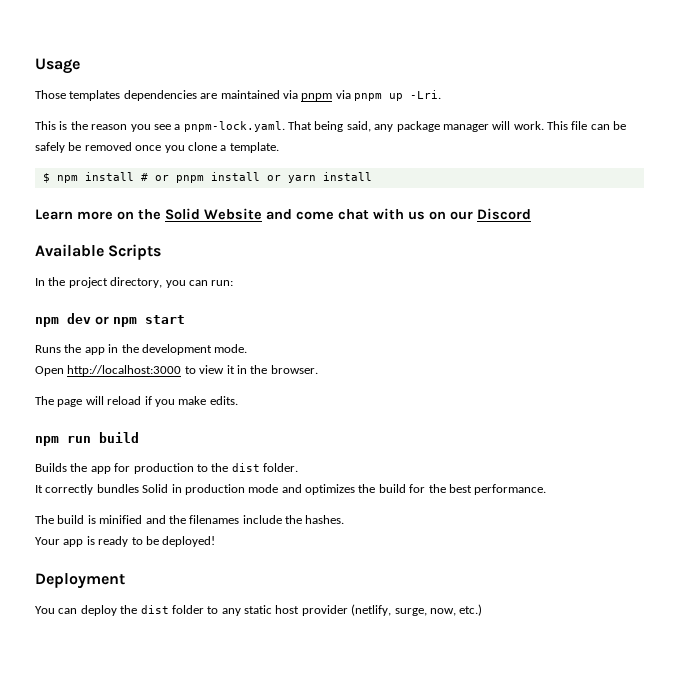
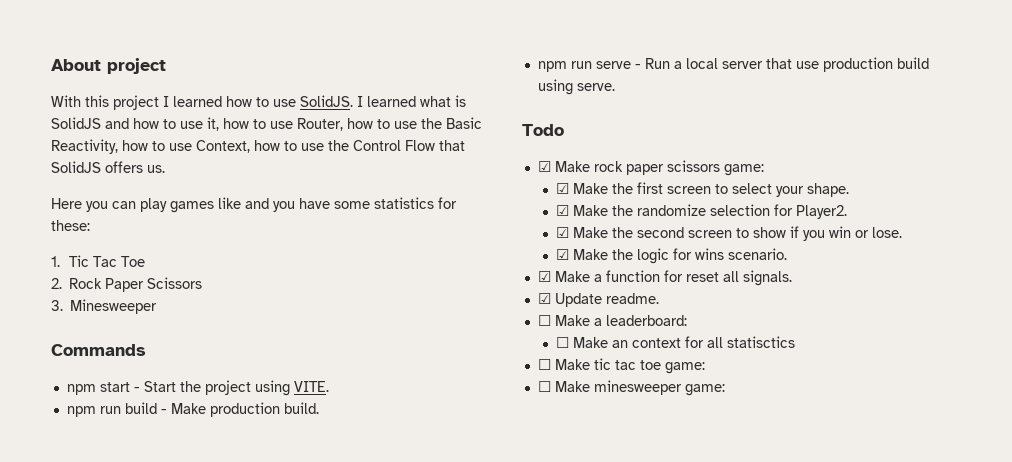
[35,58,80,74] [35,90,441,101] [35,121,627,132] [35,142,279,153] [42,172,372,183] [35,208,531,220] [35,244,162,260] [35,277,234,288] [35,313,185,327] [35,344,248,355] [35,365,318,376] [35,396,238,407] [35,432,139,446] [35,463,298,474] [35,484,547,495] [35,515,345,524] [35,536,216,547] [35,573,125,589] [35,604,483,616] Usage // Those templates dependencies are maintained via pnpm via pnpm up -Lri. // This is the reason you see a pnpm-lock.yaml. That being said, any package manager will work. This file can be safely be removed once you clone a template. // $ npm install # or pnpm install or yarn install // Learn more on the Solid Website and come chat with us on our Discord // Available Scripts // In the project directory, you can run: // npm dev or npm start // Runs the app in the development mode. // Open http://localhost:3000 to view it in the browser. // The page will reload if you make edits. // npm run build // Builds the app for production to the dist folder. // It correctly bundles Solid in production mode and optimizes the build for the best performance. // The build is minified and the filenames include the hashes. // Your app is ready to be deployed! // Deployment // You can deploy the dist folder to any static host provider (netlify, surge, now, etc.) -> [51,58,166,74] [51,95,466,110] [51,117,482,131] [51,139,465,154] [51,161,165,173] [51,197,457,213] [51,220,90,231] [51,255,145,267] [51,277,203,292] [51,299,158,314] [51,344,146,356] [66,380,329,396] [66,402,319,417] [537,57,929,72] [537,79,615,95] [522,124,564,136] [537,160,764,176] [555,182,849,197] [555,204,847,219] [555,226,902,241] [555,248,787,264] [537,270,792,286] [537,293,659,307] [537,315,687,326] [555,336,795,348] [537,358,705,374] [537,380,725,396] About project // With this project I learned how to use SolidJS. I learned what is SolidJS and how to use it, how to use Router, how to use the Basic Reactivity, how to use Context, how to use the Control Flow that SolidJS offers us. // Here you can play games like and you have some statistics for these: // 1. Tic Tac Toe // 2. Rock Paper Scissors // 3. Minesweeper // Commands // npm start - Start the project using VITE. // npm run build - Make production build. // npm run serve - Run a local server that use production build using serve. // Todo // ☑ Make rock paper scissors game: // ☑ Make the first screen to select your shape. // ☑ Make the randomize selection for Player2. // ☑ Make the second screen to show if you win or lose. // ☑ Make the logic for wins scenario. // ☑ Make a function for reset all signals. // ☑ Update readme. // ☐ Make a leaderboard: // ☐ Make an context for all statisctics // ☐ Make tic tac toe game: // ☐ Make minesweeper game:

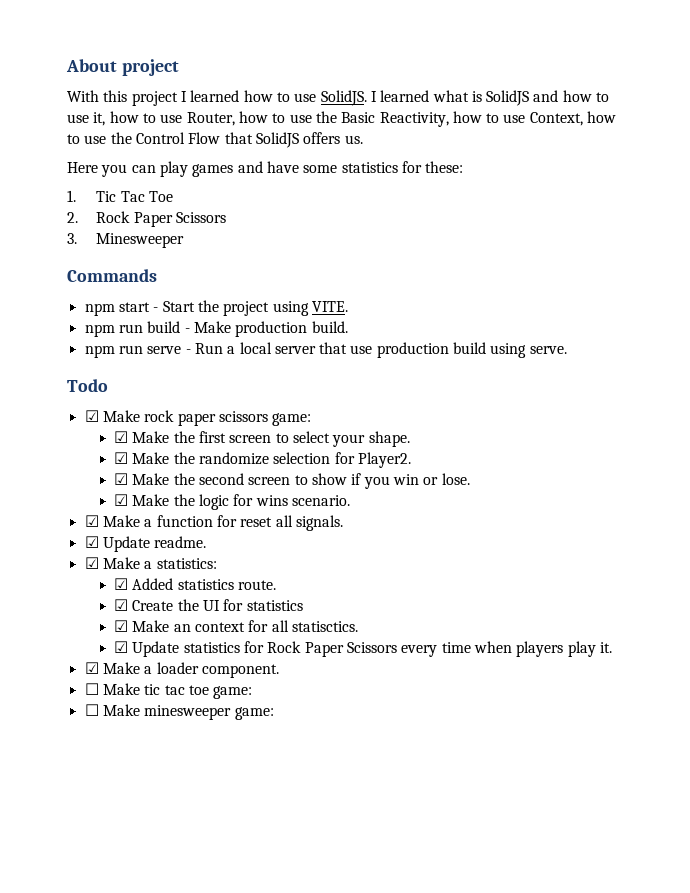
[218,197,295,212] like and you -> [237,161,263,173] and
[537,315,687,326] [555,337,569,348] ☐ Make a leaderboard: // ☐ -> [84,557,217,569] [114,578,277,590] [114,599,303,611] [114,620,129,632] ☑ Make a statistics: // ☑ Added statistics route. // ☑ Create the UI for statistics // ☑
[726,336,795,348] statisctics -> [292,621,359,632] [114,641,612,657] [84,662,279,678] statisctics. // ☑ Update statistics for Rock Paper Scissors every time when players play it. // ☑ Make a loader component.

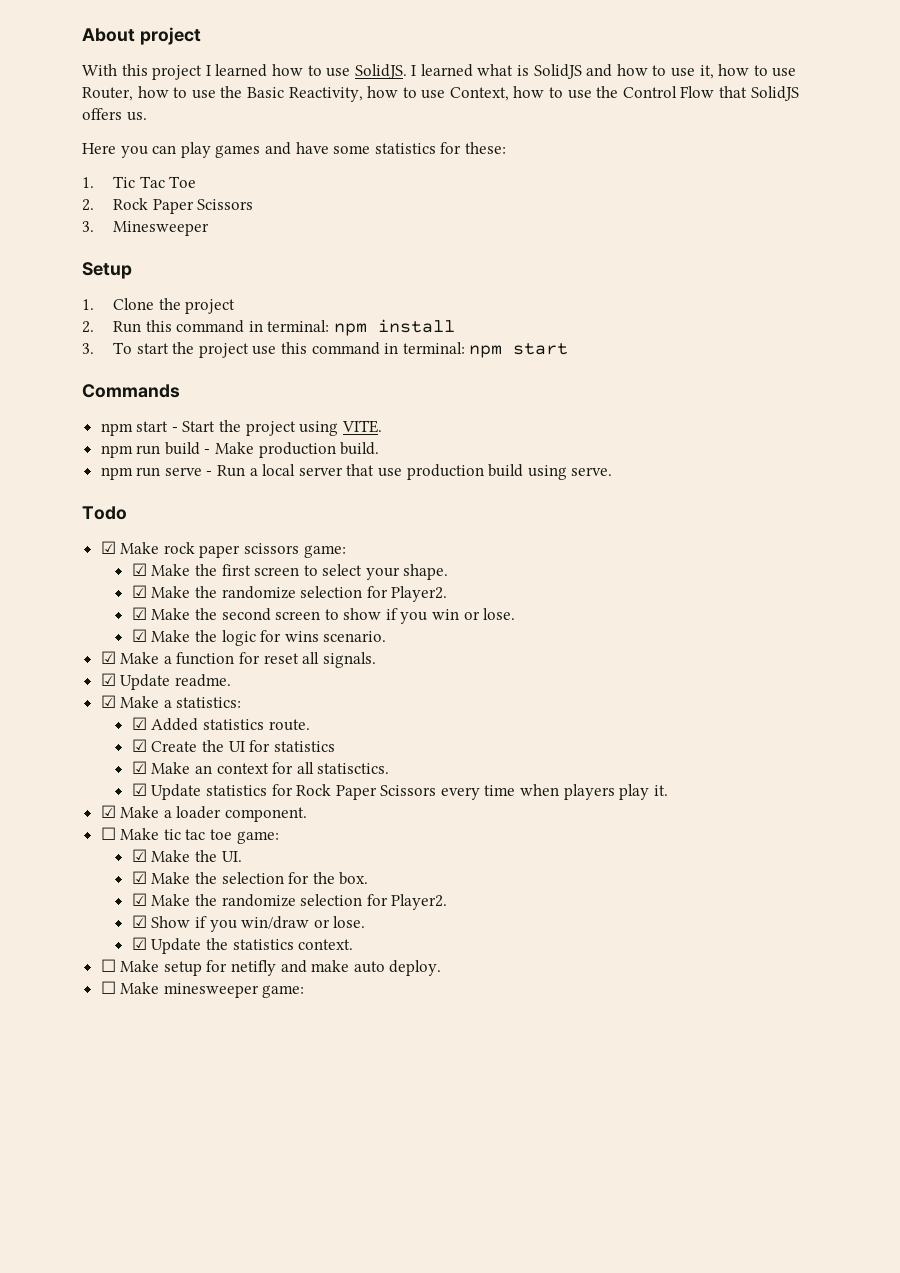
(185, 240) none -> [82,262,132,279] [82,298,236,314] [82,319,455,336] [82,342,569,358] // Setup // 1. Clone the project // 2. Run this command in terminal: npm install // 3. To start the project use this command in terminal: npm start
(253, 692) none -> [131,849,242,862] [131,871,369,885] [131,893,448,910] [131,915,366,932] [131,937,354,954] [100,959,442,976] // ☑ Make the UI. // ☑ Make the selection for the box. // ☑ Make the randomize selection for Player2. // ☑ Show if you win/draw or lose. // ☑ Update the statistics context. // ☐ Make setup for netifly and make auto deploy.

